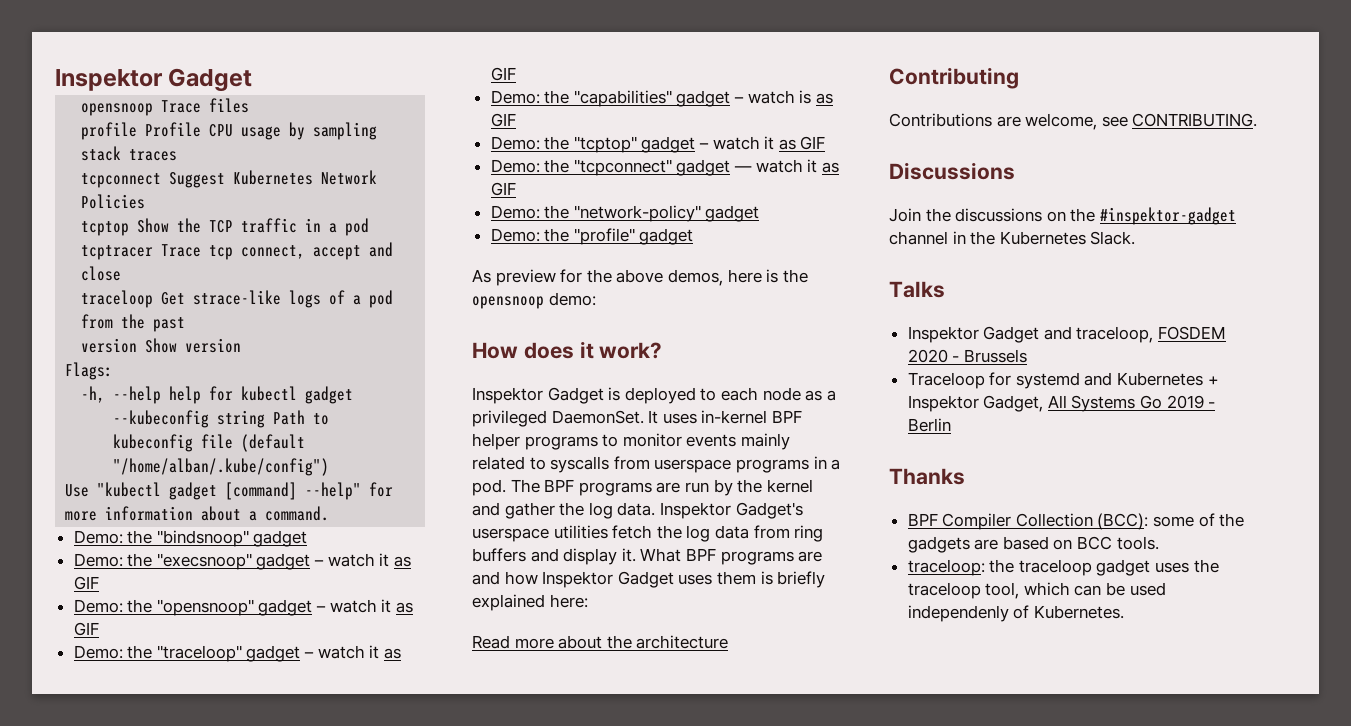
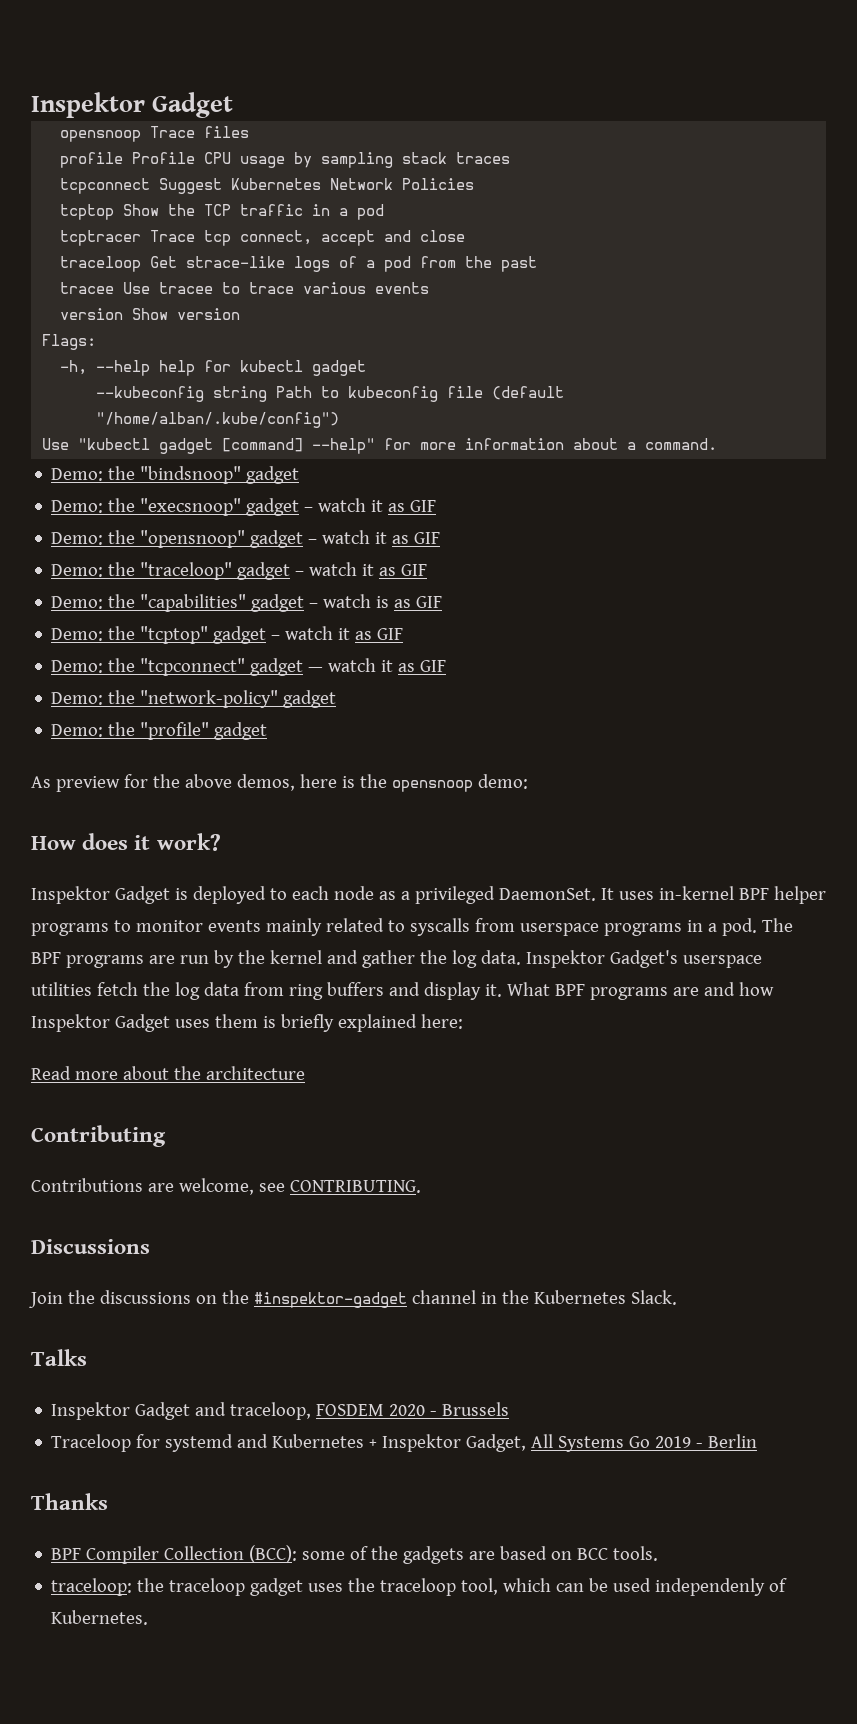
(186, 324) none -> [60,282,430,294] // tracee Use tracee to trace various events

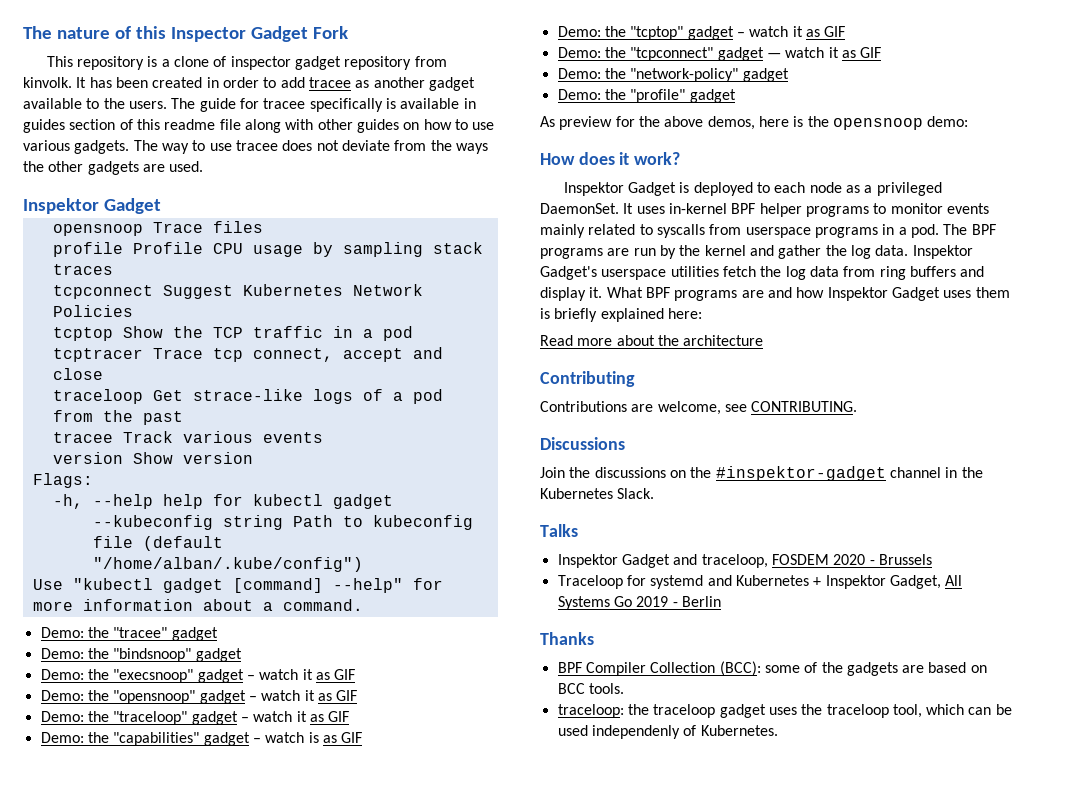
(31, 105) none -> [23,26,348,42] [46,56,447,70] [23,77,475,91] [23,98,476,112] [23,119,495,133] [23,140,488,154] [23,161,204,175] The nature of this Inspector Gadget Fork // This repository is a clone of inspector gadget repository from kinvolk. It has been created in order to add tracee as another gadget available to the users. The guide for tracee specifically is available in guides section of this readme file along with other guides on how to use various gadgets. The way to use tracee does not deviate from the ways the other gadgets are used. //
[123,282,295,294] Use tracee to trace -> [122,431,173,443] Track
(718, 444) none -> [40,627,218,641] // Demo: the "tracee" gadget

